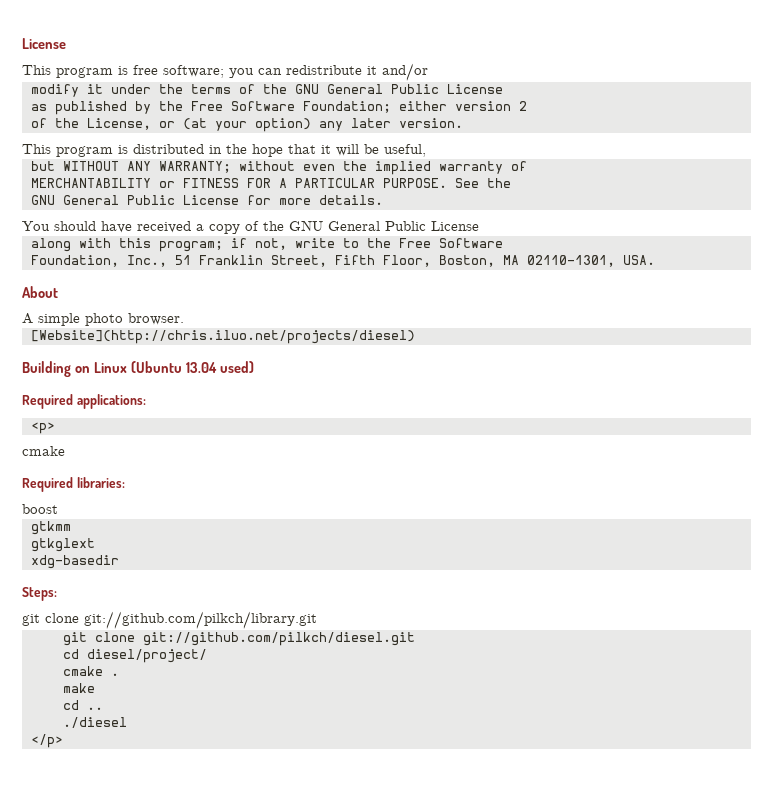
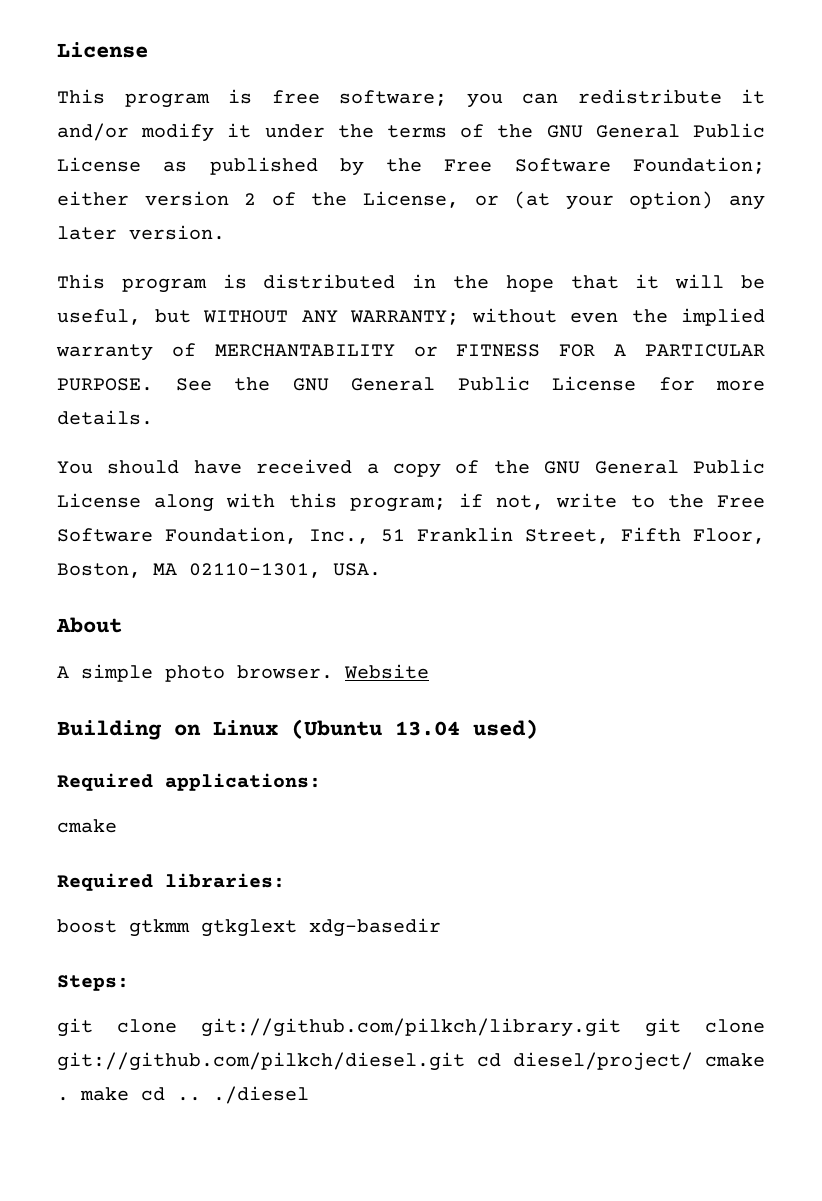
(428, 72) // -> (129, 132) none
(503, 89) // -> (141, 164) none
(527, 106) // -> (257, 199) none
(426, 150) // -> (141, 317) none
(527, 166) // -> (196, 350) none
(511, 183) // -> (270, 384) none
(479, 226) // -> (141, 500) none
(503, 243) // -> (153, 535) none
[30,330,415,344] // [Website](http://chris.iluo.net/projects/diesel) -> [344,664,429,679] Website
[30,422,55,434] // <p> -> (321, 782) none
(58, 509) // -> (117, 926) none
(71, 528) // -> (190, 928) none
(95, 545) // -> (297, 928) none
(317, 620) // -> (621, 1027) none
(415, 639) // -> (465, 1061) none
(207, 656) // -> (693, 1061) none
(119, 674) // -> (69, 1099) none
(95, 688) // -> (129, 1094) none
(103, 708) // -> (201, 1099) none
[30,734,63,748] // </p> -> (309, 1095) none

